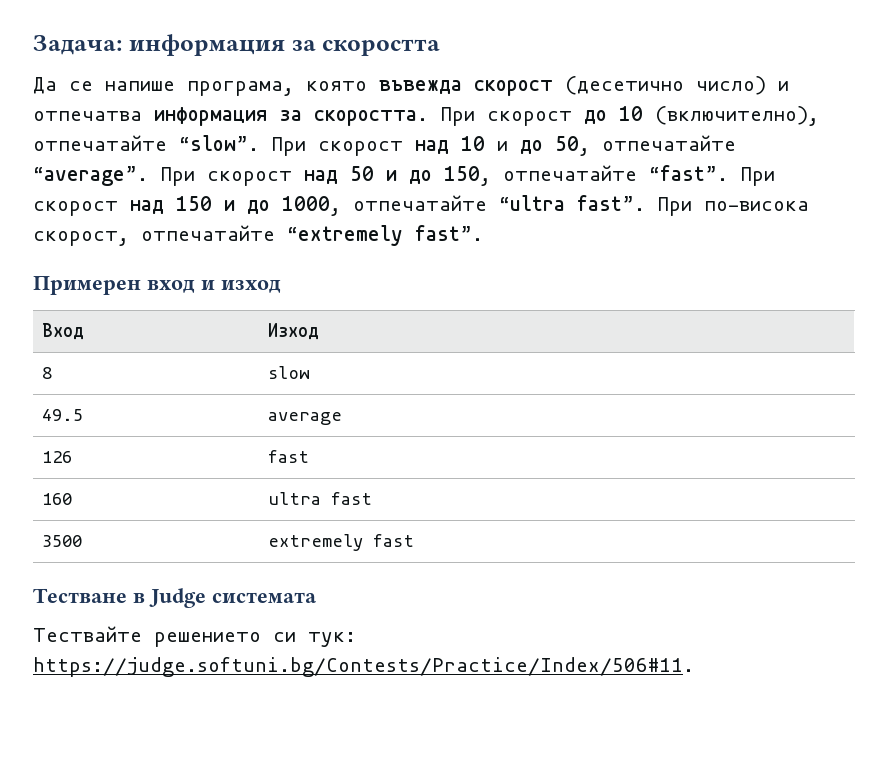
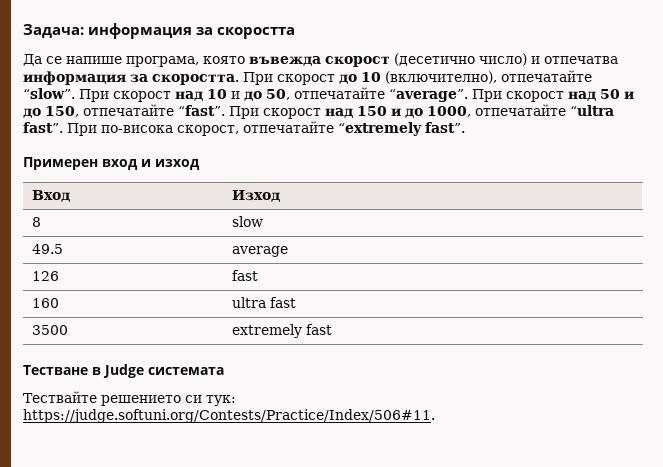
[33,657,694,677] https://judge.softuni.bg/Contests/Practice/Index/506#11. -> [23,409,435,423] https://judge.softuni.org/Contests/Practice/Index/506#11.

